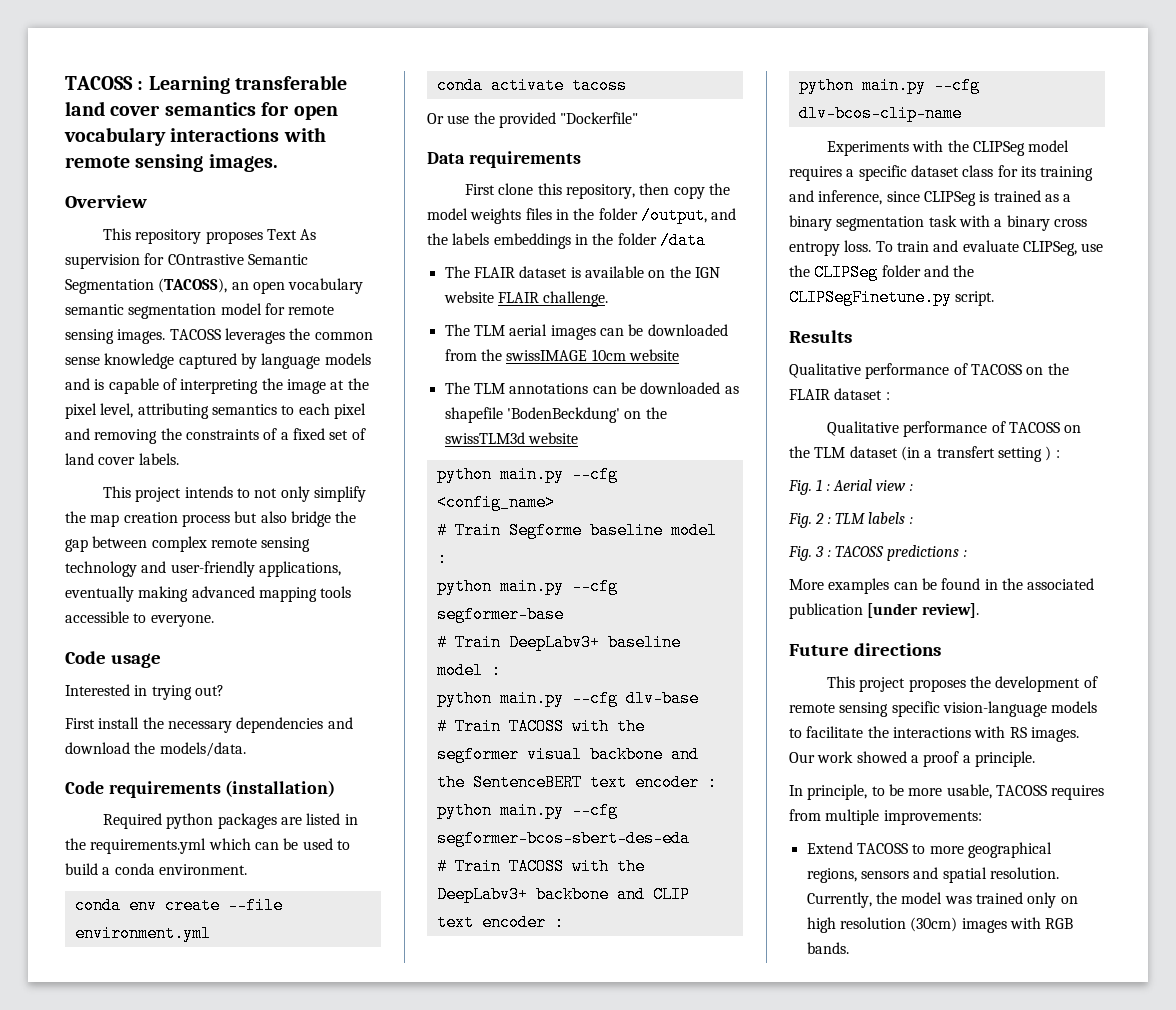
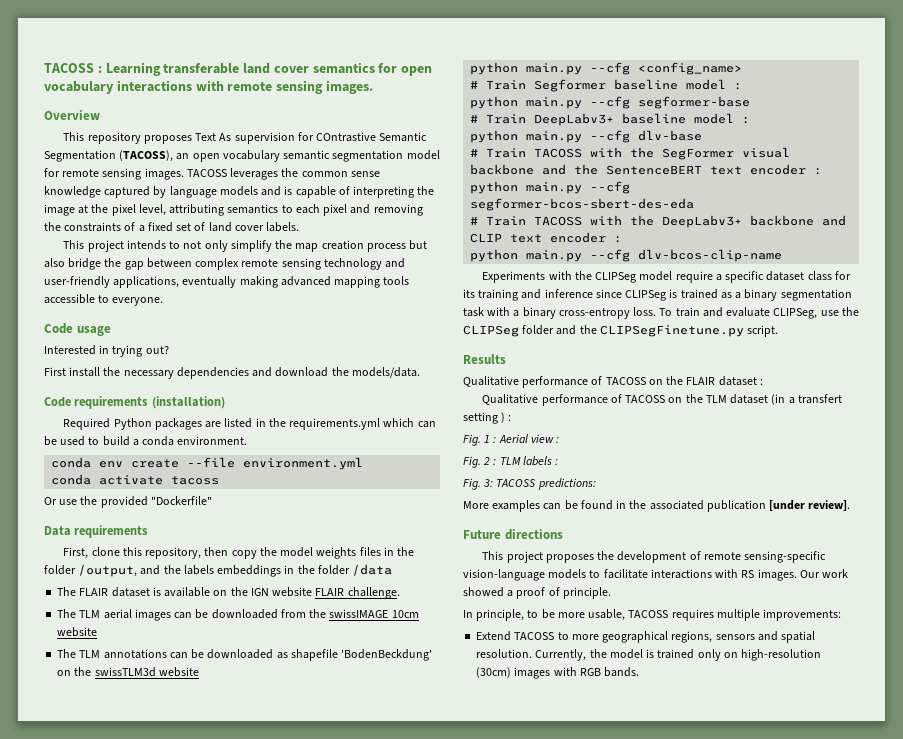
[166,813,214,829] python -> [113,418,152,430] Python
[465,184,496,195] First -> [63,547,89,559] First,
[508,522,582,539] Segforme -> [534,79,607,92] Segformer
[436,746,519,763] segformer -> [662,148,735,160] SegFormer
[789,166,842,181] requires -> [675,271,713,283] require
[818,190,883,205] inference, -> [544,289,593,298] inference
[1053,219,1087,227] [789,242,840,256] cross entropy -> [558,308,630,319] cross-entropy
[815,545,967,561] 3 : TACOSS predictions : -> [483,478,596,490] 3: TACOSS predictions:
[839,701,940,717] sensing specific -> [744,551,827,563] sensing-specific
[867,726,889,738] the -> (648, 574) none
[962,755,971,763] a -> [548,587,560,596] of
[789,809,821,821] from -> (714, 615) none
[944,896,972,904] was -> [646,649,655,658] is
[806,917,906,933] high resolution -> [741,649,822,661] high-resolution

